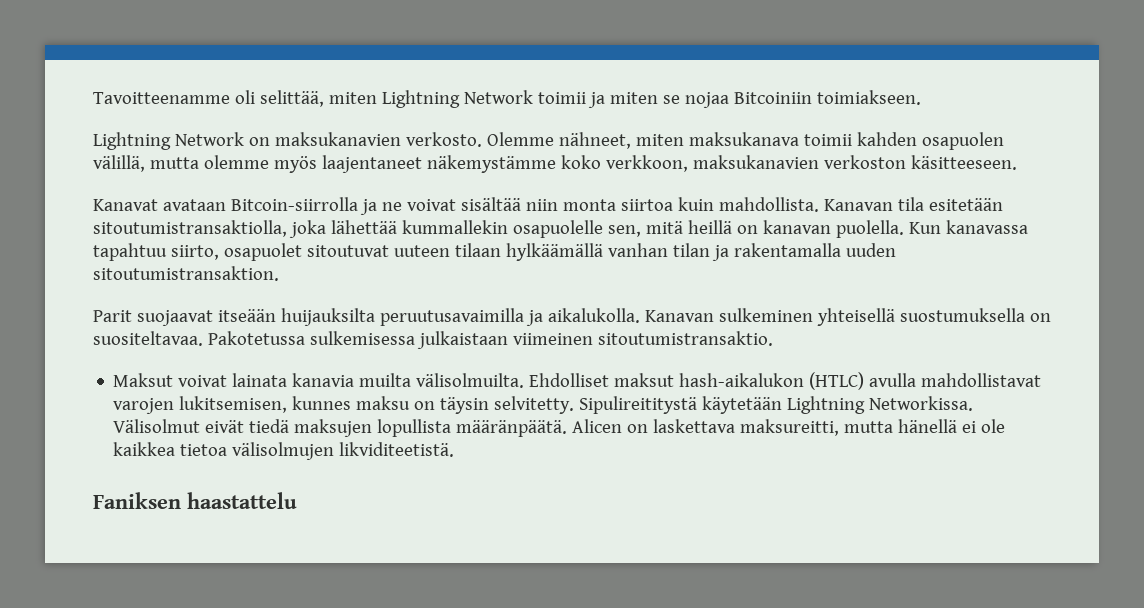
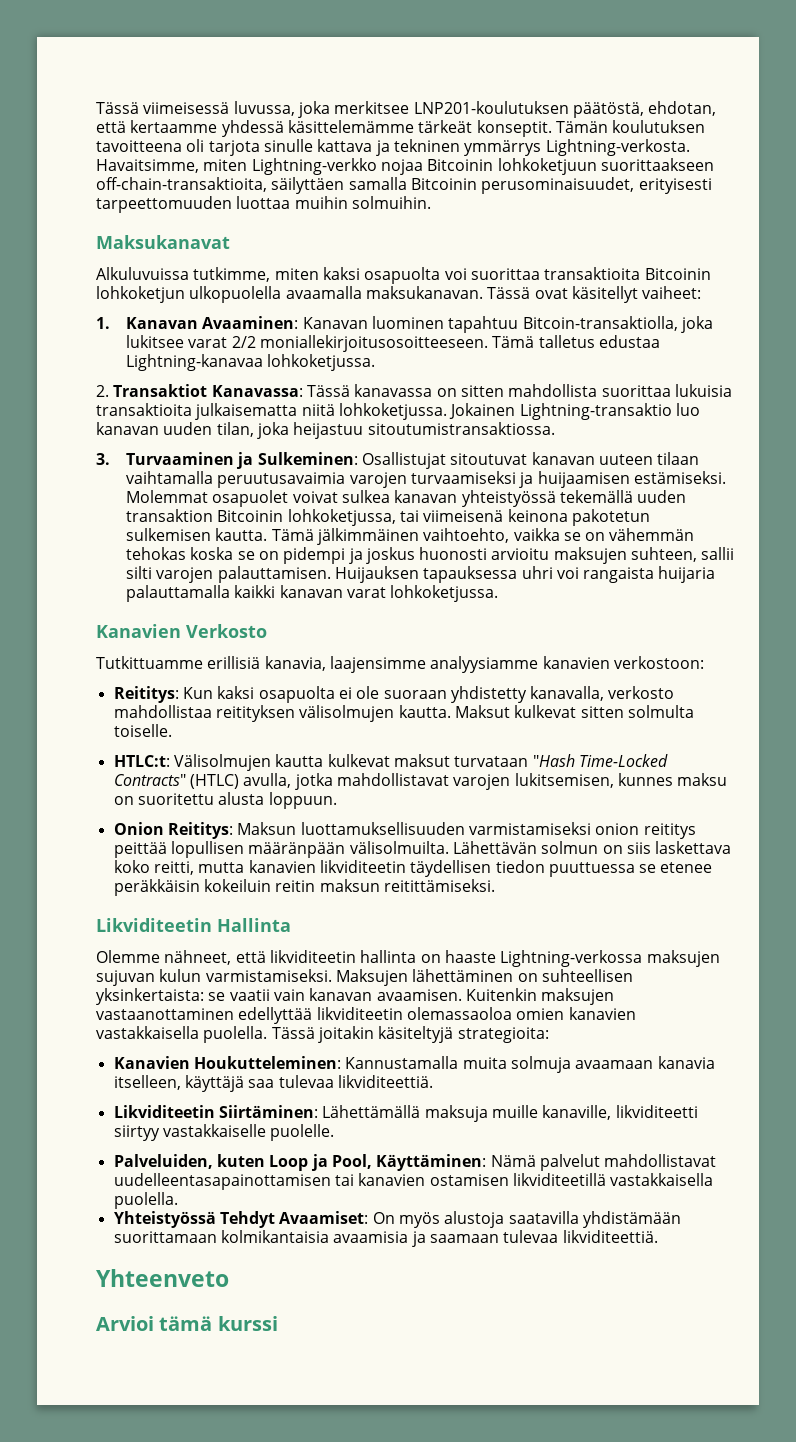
[93,90,921,108] [93,132,1004,150] [93,155,1017,173] [93,197,1003,215] [93,220,1028,238] [93,243,896,261] [93,266,279,281] [93,308,1051,326] [93,331,773,349] [113,372,917,390] Tavoitteenamme oli selittää, miten Lightning Network toimii ja miten se nojaa Bitcoiniin toimiakseen. // Lightning Network on maksukanavien verkosto. Olemme nähneet, miten maksukanava toimii kahden osapuolen välillä, mutta olemme myös laajentaneet näkemystämme koko verkkoon, maksukanavien verkoston käsitteeseen. // Kanavat avataan Bitcoin-siirrolla ja ne voivat sisältää niin monta siirtoa kuin mahdollista. Kanavan tila esitetään sitoutumistransaktiolla, joka lähettää kummallekin osapuolelle sen, mitä heillä on kanavan puolella. Kun kanavassa tapahtuu siirto, osapuolet sitoutuvat uuteen tilaan hylkäämällä vanhan tilan ja rakentamalla uuden sitoutumistransaktion. // Parit suojaavat itseään huijauksilta peruutusavaimilla ja aikalukolla. Kanavan sulkeminen yhteisellä suostumuksella on suositeltavaa. Pakotetussa sulkemisessa julkaistaan viimeinen sitoutumistransaktio. // Maksut voivat lainata kanavia muilta välisolmuilta. Ehdolliset maksut hash-aikalukon (HTLC) avulla -> [96,101,717,118] [96,120,706,137] [96,139,690,156] [96,158,714,175] [96,177,712,194] [96,196,431,213] [96,235,230,249] [96,267,711,284] [96,286,702,303] [96,316,713,333] [125,335,660,352] [125,354,376,371] [96,384,732,397] [96,403,700,420] [96,422,555,439] [96,452,700,469] [125,471,726,488] [125,490,687,507] [125,509,650,526] [125,528,695,545] [125,547,735,564] [125,566,716,583] [125,585,499,602] [96,624,267,638] [96,656,704,673] [113,686,675,703] [113,705,694,722] [113,724,172,737] [113,754,668,771] [113,773,333,790] Tässä viimeisessä luvussa, joka merkitsee LNP201-koulutuksen päätöstä, ehdotan, että kertaamme yhdessä käsittelemämme tärkeät konseptit. Tämän koulutuksen tavoitteena oli tarjota sinulle kattava ja tekninen ymmärrys Lightning-verkosta. Havaitsimme, miten Lightning-verkko nojaa Bitcoinin lohkoketjuun suorittaakseen off-chain-transaktioita, säilyttäen samalla Bitcoinin perusominaisuudet, erityisesti tarpeettomuuden luottaa muihin solmuihin. // Maksukanavat // Alkuluvuissa tutkimme, miten kaksi osapuolta voi suorittaa transaktioita Bitcoinin lohkoketjun ulkopuolella avaamalla maksukanavan. Tässä ovat käsitellyt vaiheet: // 1. Kanavan Avaaminen: Kanavan luominen tapahtuu Bitcoin-transaktiolla, joka lukitsee varat 2/2 moniallekirjoitusosoitteeseen. Tämä talletus edustaa Lightning-kanavaa lohkoketjussa. // 2. Transaktiot Kanavassa: Tässä kanavassa on sitten mahdollista suorittaa lukuisia transaktioita julkaisematta niitä lohkoketjussa. Jokainen Lightning-transaktio luo kanavan uuden tilan, joka heijastuu sitoutumistransaktiossa. // 3. Turvaaminen ja Sulkeminen: Osallistujat sitoutuvat kanavan uuteen tilaan vaihtamalla peruutusavaimia varojen turvaamiseksi ja huijaamisen estämiseksi. Molemmat osapuolet voivat sulkea kanavan yhteistyössä tekemällä uuden transaktion Bitcoinin lohkoketjussa, tai viimeisenä keinona pakotetun sulkemisen kautta. Tämä jälkimmäinen vaihtoehto, vaikka se on vähemmän tehokas koska se on pidempi ja joskus huonosti arvioitu maksujen suhteen, sallii silti varojen palauttamisen. Huijauksen tapauksessa uhri voi rangaista huijaria palauttamalla kaikki kanavan varat lohkoketjussa. // Kanavien Verkosto // Tutkittuamme erillisiä kanavia, laajensimme analyysiamme kanavien verkostoon: // Reititys: Kun kaksi osapuolta ei ole suoraan yhdistetty kanavalla, verkosto mahdollistaa reitityksen välisolmujen kautta. Maksut kulkevat sitten solmulta toiselle. // HTLC:t: Välisolmujen kautta kulkevat maksut turvataan "Hash Time-Locked Contracts" (HTLC) avulla, jotka
[440,396,974,414] [113,419,1006,437] [113,442,455,460] [93,492,297,509] täysin selvitetty. Sipulireititystä käytetään Lightning Networkissa. Välisolmut eivät tiedä maksujen lopullista määränpäätä. Alicen on laskettava maksureitti, mutta hänellä ei ole kaikkea tietoa välisolmujen likviditeetistä. // Faniksen haastattelu -> [137,792,337,809] [113,822,696,839] [113,841,732,858] [113,860,713,877] [113,879,495,896] [96,918,291,932] [96,950,720,967] [96,969,633,986] [96,988,615,1005] [96,1007,636,1024] [96,1026,549,1043] [113,1056,715,1073] [113,1075,433,1092] [113,1105,698,1122] [113,1124,335,1141] [113,1154,717,1171] [113,1173,714,1190] [113,1192,178,1209] [113,1211,681,1228] [113,1230,658,1247] [96,1269,229,1287] [96,1316,278,1331] suoritettu alusta loppuun. // Onion Reititys: Maksun luottamuksellisuuden varmistamiseksi onion reititys peittää lopullisen määränpään välisolmuilta. Lähettävän solmun on siis laskettava koko reitti, mutta kanavien likviditeetin täydellisen tiedon puuttuessa se etenee peräkkäisin kokeiluin reitin maksun reitittämiseksi. // Likviditeetin Hallinta // Olemme nähneet, että likviditeetin hallinta on haaste Lightning-verkossa maksujen sujuvan kulun varmistamiseksi. Maksujen lähettäminen on suhteellisen yksinkertaista: se vaatii vain kanavan avaamisen. Kuitenkin maksujen vastaanottaminen edellyttää likviditeetin olemassaoloa omien kanavien vastakkaisella puolella. Tässä joitakin käsiteltyjä strategioita: // Kanavien Houkutteleminen: Kannustamalla muita solmuja avaamaan kanavia itselleen, käyttäjä saa tulevaa likviditeettiä. // Likviditeetin Siirtäminen: Lähettämällä maksuja muille kanaville, likviditeetti siirtyy vastakkaiselle puolelle. // Palveluiden, kuten Loop ja Pool, Käyttäminen: Nämä palvelut mahdollistavat uudelleentasapainottamisen tai kanavien ostamisen likviditeetillä vastakkaisella puolella. // Yhteistyössä Tehdyt Avaamiset: On myös alustoja saatavilla yhdistämään suorittamaan kolmikantaisia avaamisia ja saamaan tulevaa likviditeettiä. // Yhteenveto // Arvioi tämä kurssi

